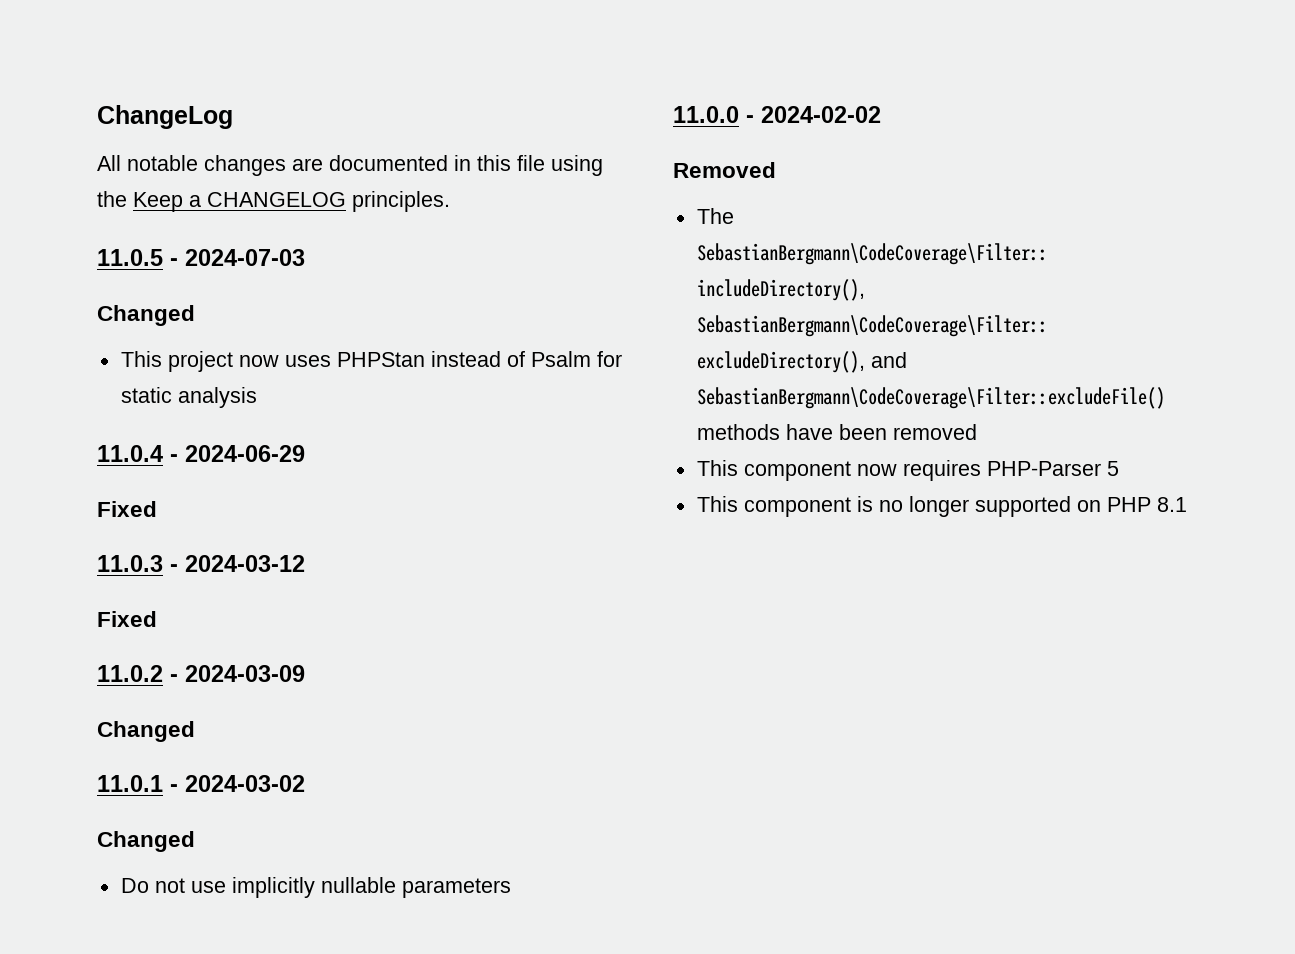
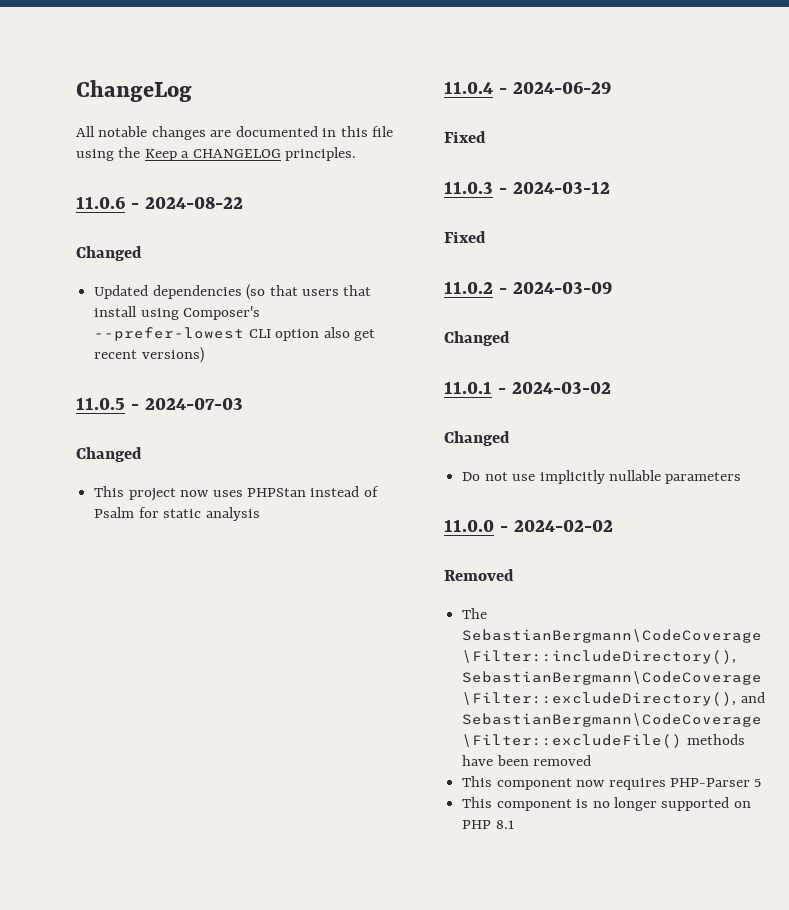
(450, 201) none -> [76,196,243,209] [76,246,142,261] [94,284,372,300] [94,306,261,320] [94,327,375,341] [94,347,204,363] // 11.0.6 - 2024-08-22 // Changed // Updated dependencies (so that users that install using Composer's --prefer-lowest CLI option also get recent versions)

